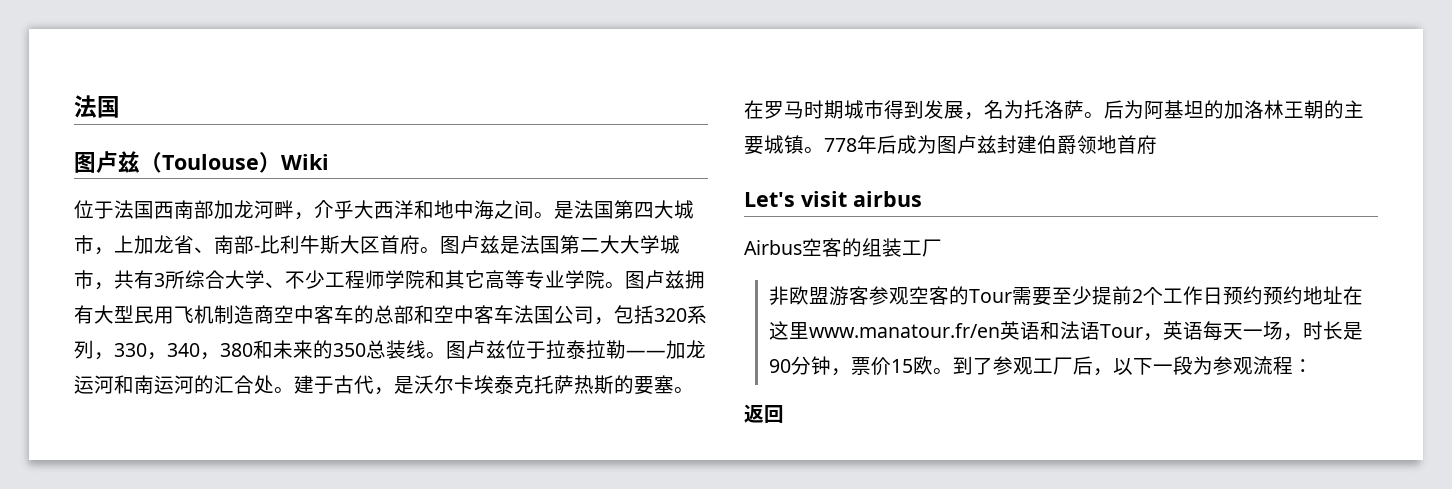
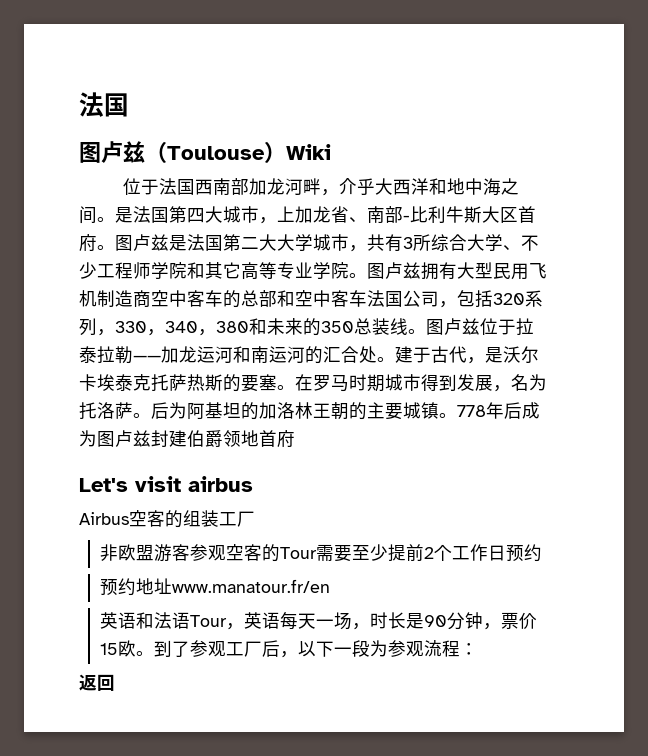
(1263, 295) none -> (542, 553) //
[1342,286,1363,305] [768,321,809,340] 在这里 -> (172, 586) none
(1000, 330) none -> (330, 586) //

